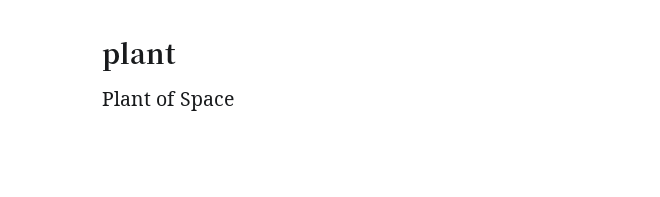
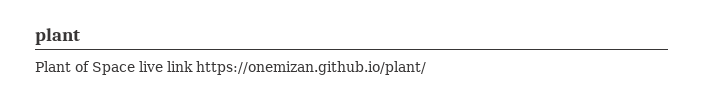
(234, 101) none -> [139,61,426,75] live link https://onemizan.github.io/plant/

